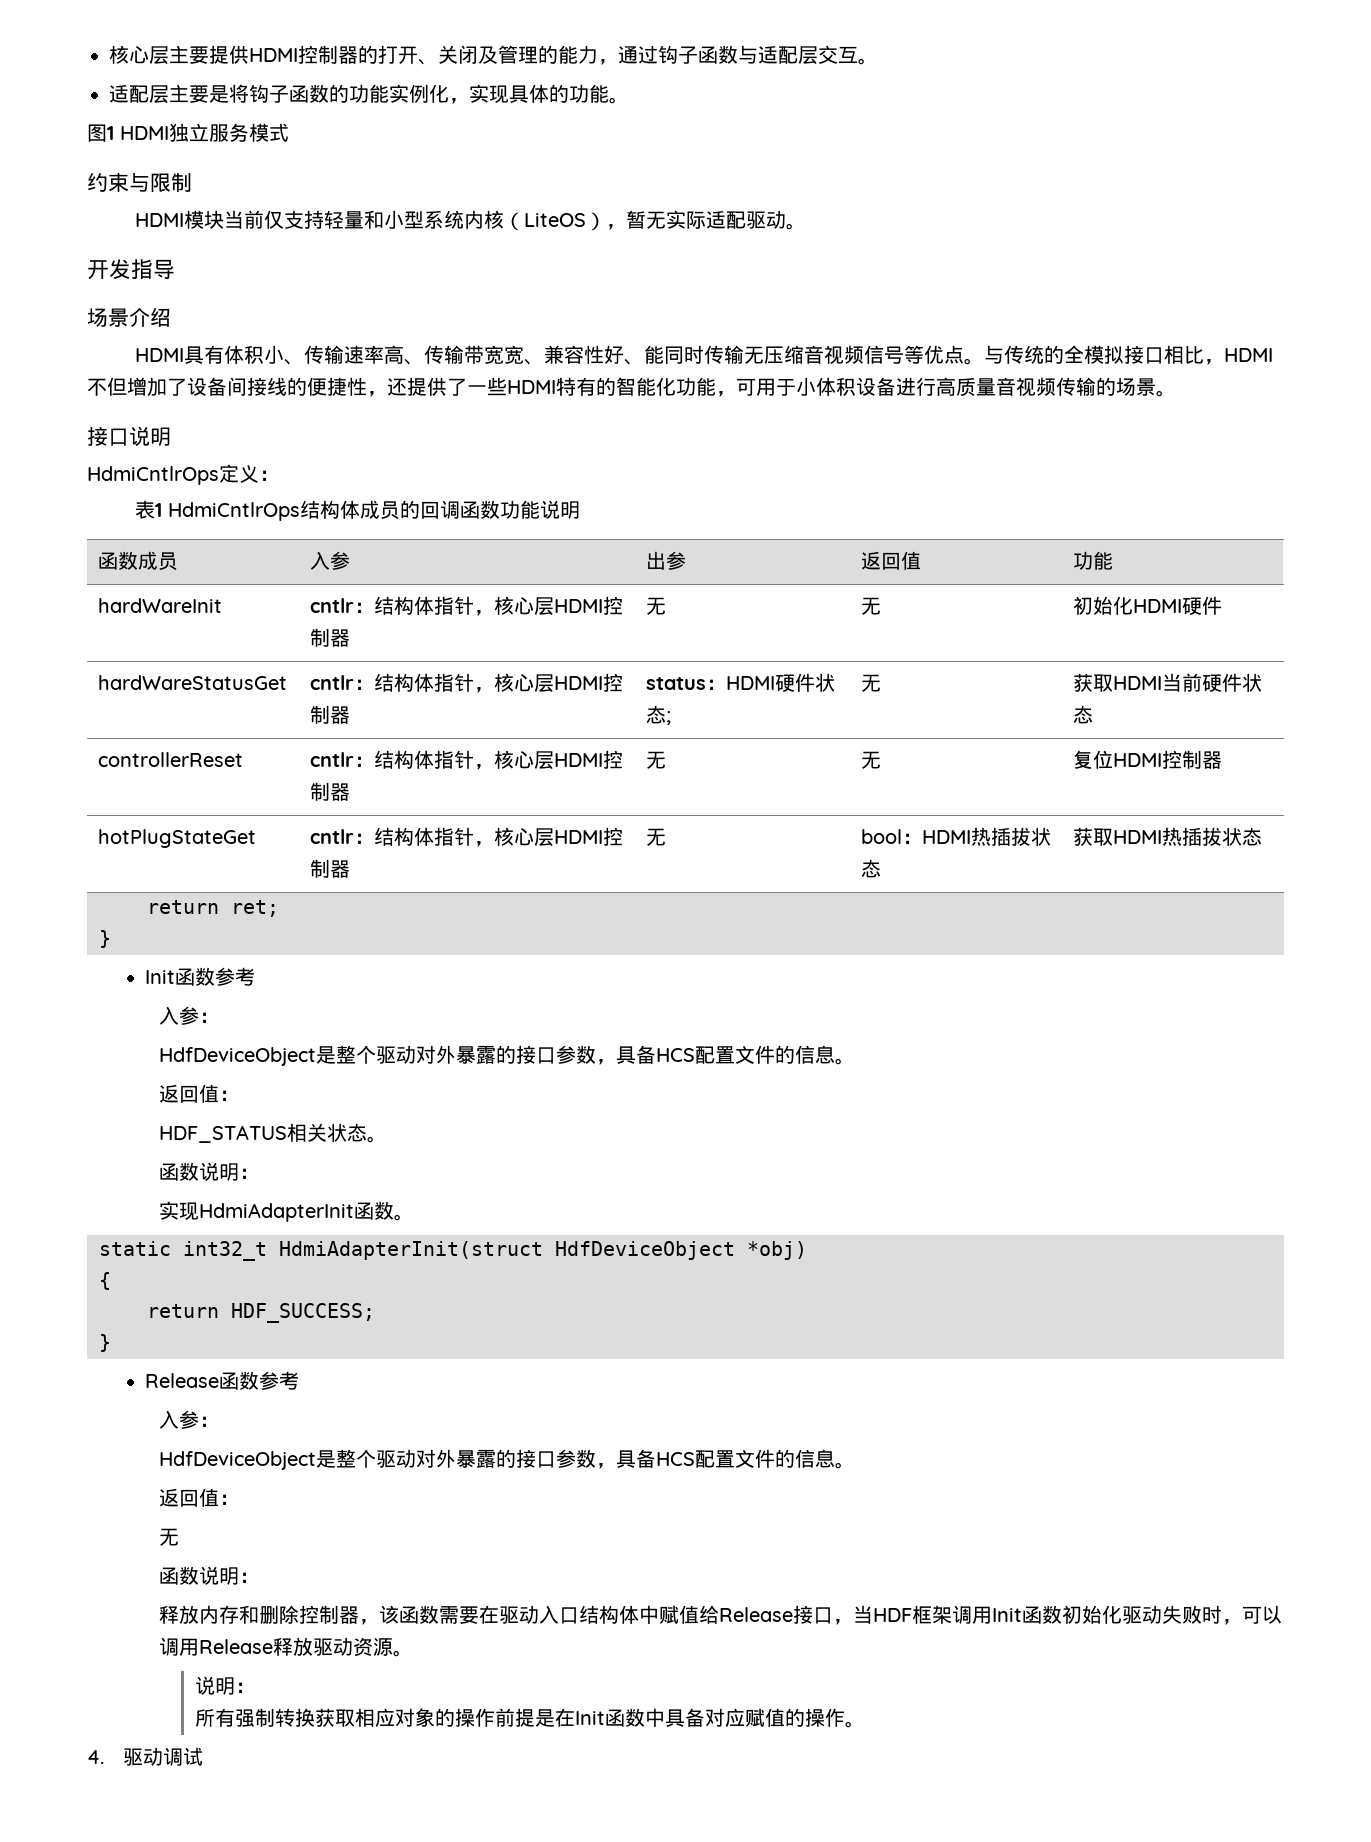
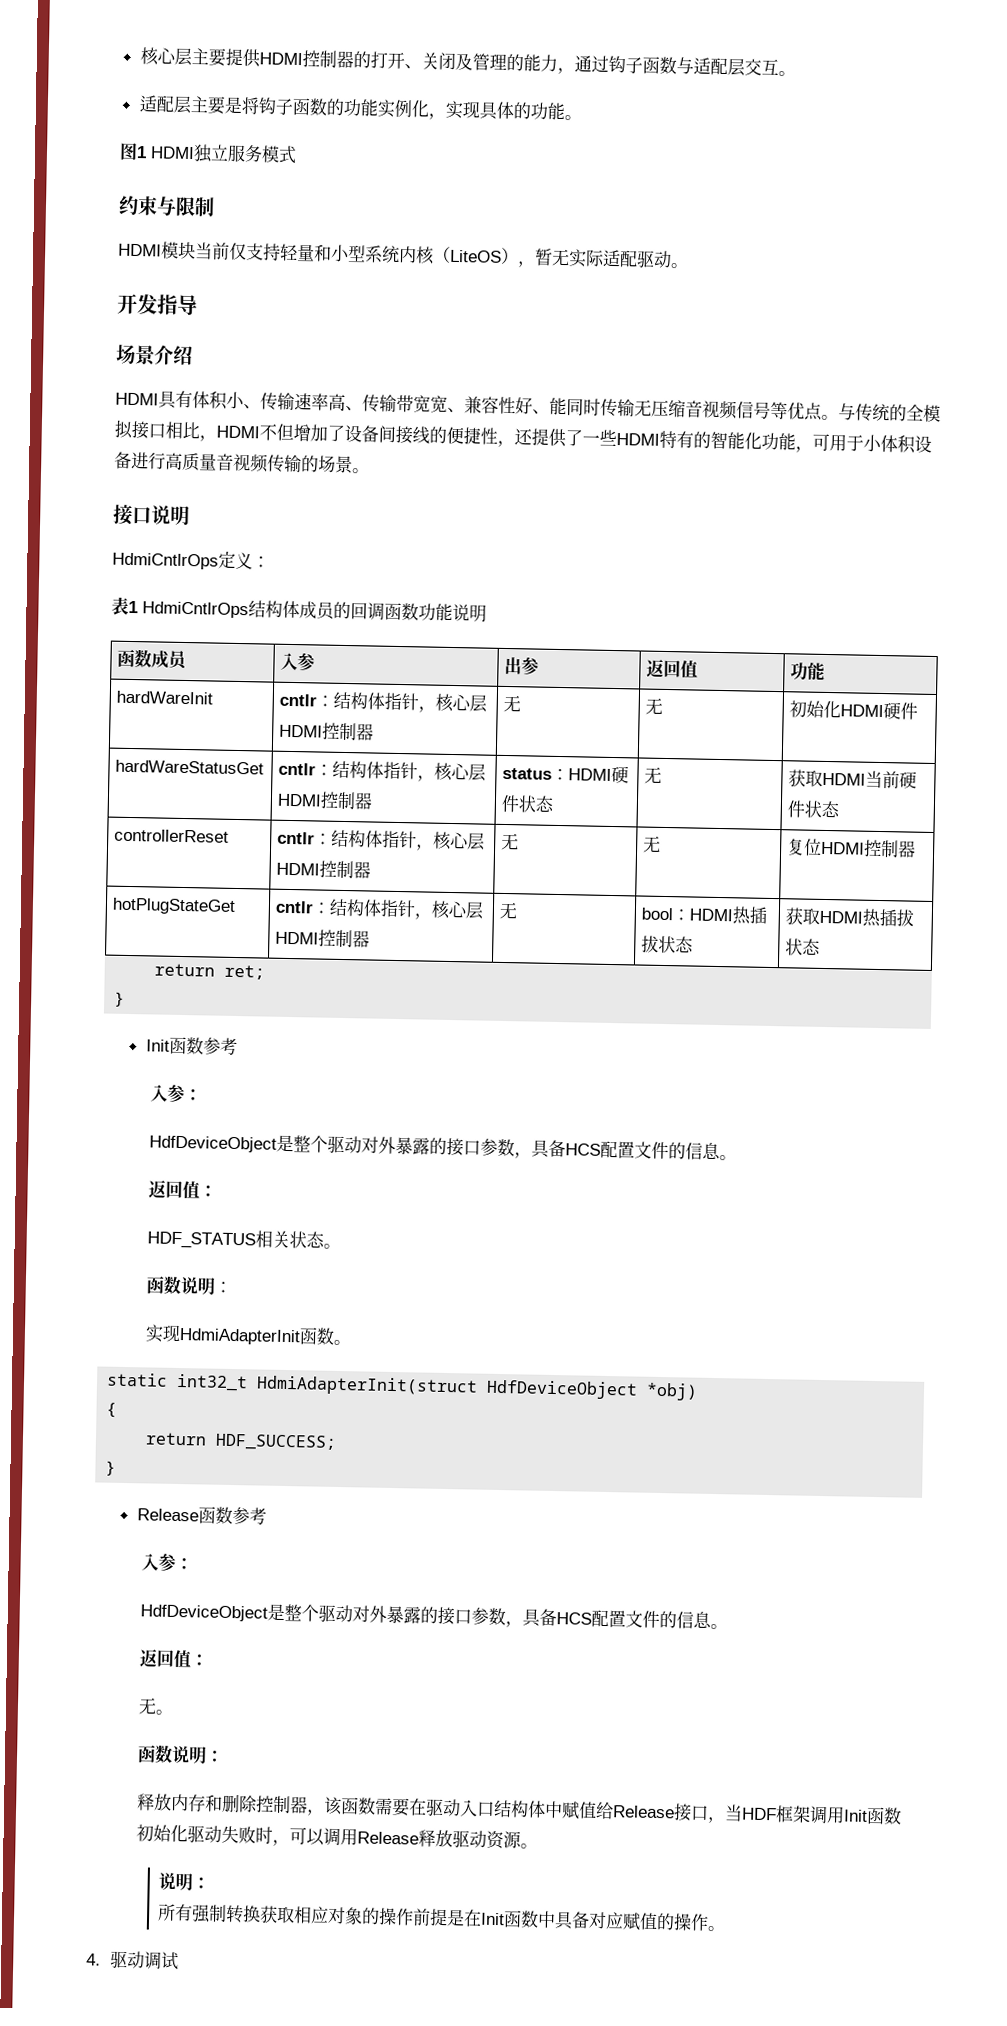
[666,711,672,725] ; -> (556, 803) none
(180, 1537) none -> [154,1709,173,1715] 。

